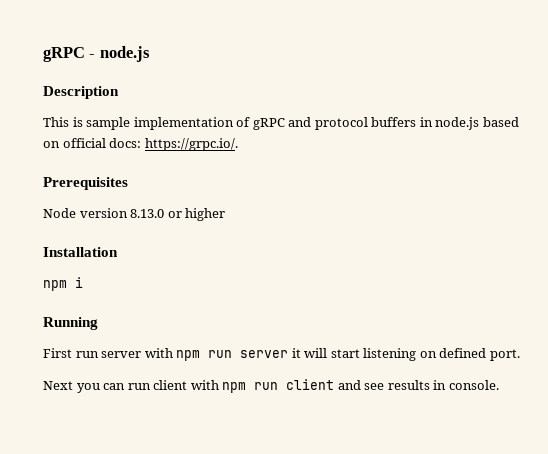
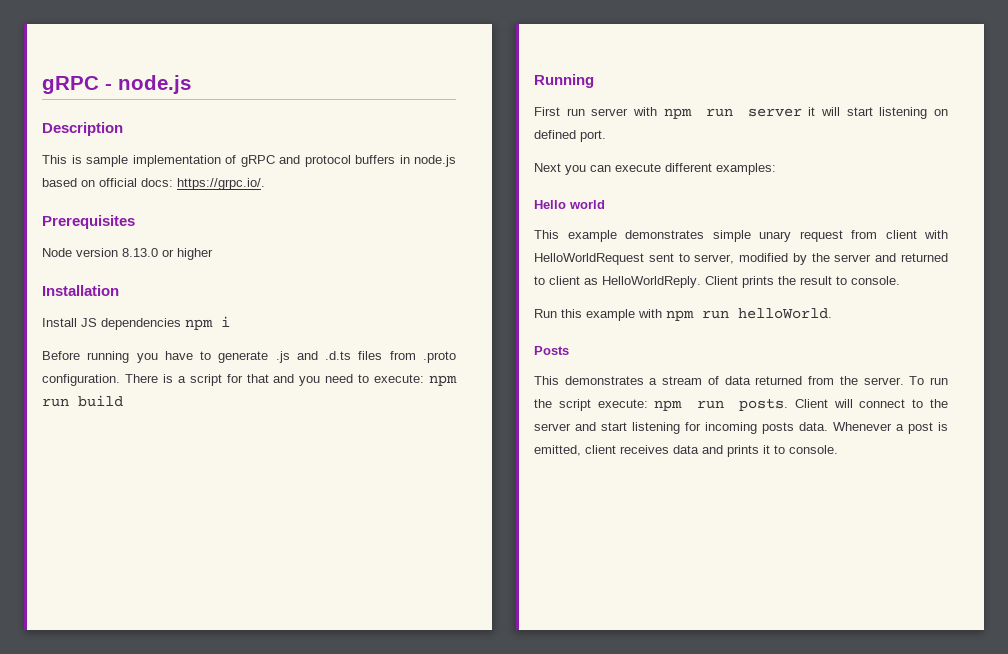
(118, 252) none -> [42,318,181,330] Install JS dependencies
(83, 282) none -> [42,351,456,363] [42,374,458,386] [42,395,123,407] // Before running you have to generate .js and .d.ts files from .proto configuration. There is a script for that and you need to execute: npm run build
[127,379,447,393] run client with npm run client and see results in -> [615,163,776,175] [534,200,605,209] [534,230,948,242] [534,253,948,265] [534,276,900,288] [534,308,832,321] [534,346,569,355] [534,376,949,385] [534,398,948,411] [534,422,948,434] [534,445,785,457] execute different examples: // Hello world // This example demonstrates simple unary request from client with HelloWorldRequest sent to server, modified by the server and returned to client as HelloWorldReply. Client prints the result to console. // Run this example with npm run helloWorld. // Posts // This demonstrates a stream of data returned from the server. To run the script execute: npm run posts. Client will connect to the server and start listening for incoming posts data. Whenever a post is emitted, client receives data and prints it to

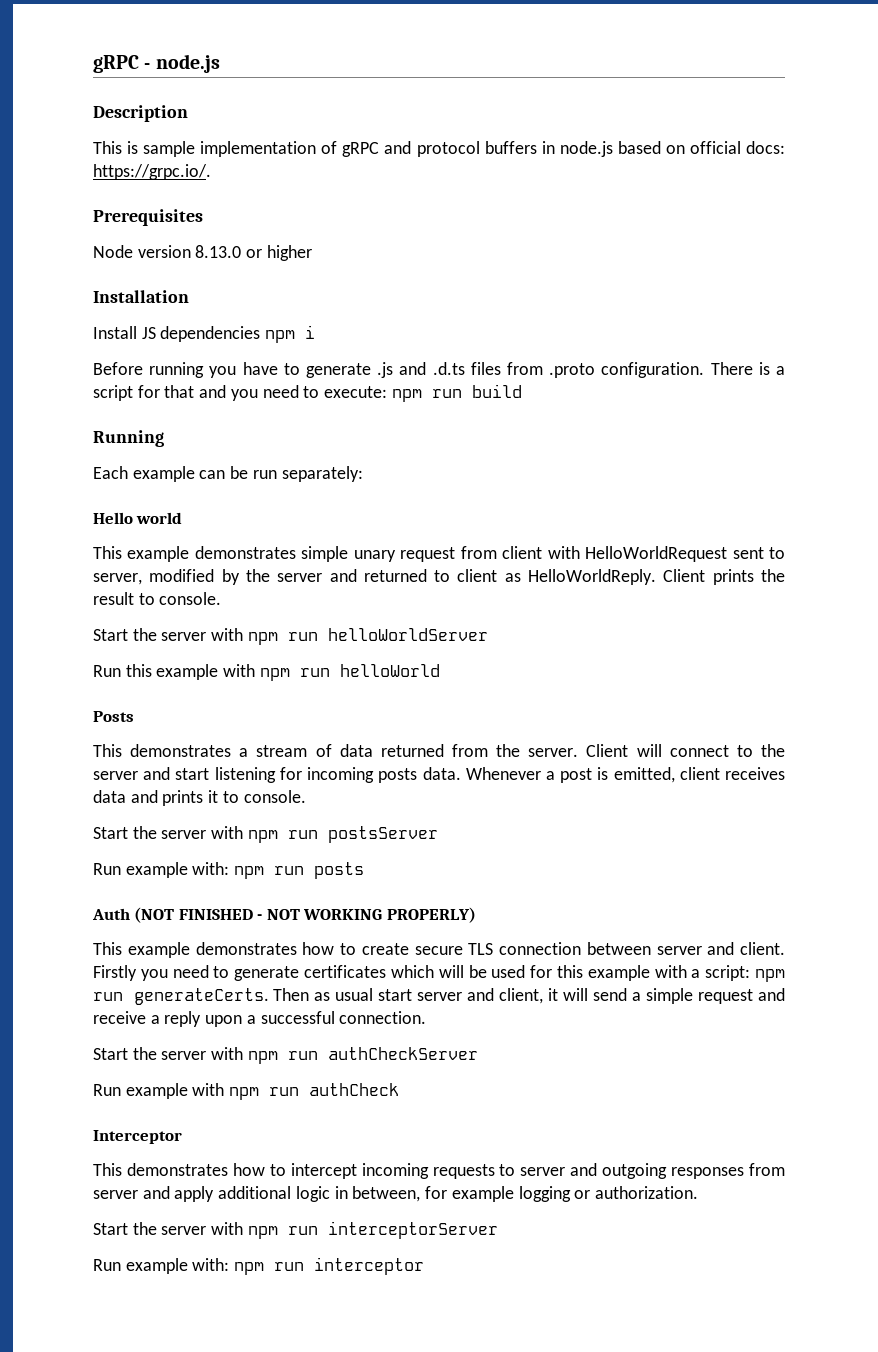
[534,107,948,119] [534,130,606,142] [534,163,776,175] First run server with npm run server it will start listening on defined port. // Next you can execute different examples: -> [93,466,363,482] Each example can be run separately:
(900, 280) none -> [93,628,488,645] // Start the server with npm run helloWorldServer
[738,308,832,319] helloWorld. -> [339,664,440,677] helloWorld
[909,376,949,385] [534,398,788,411] To run the script execute: npm run posts. -> (579, 752) none
(838, 449) none -> [93,826,438,843] [93,862,365,879] [92,907,476,923] [93,942,785,958] [93,965,785,982] [93,988,786,1005] [93,1011,427,1027] [93,1047,478,1064] [93,1083,400,1100] [93,1130,182,1144] [93,1163,786,1179] [93,1186,698,1202] [93,1221,498,1239] [93,1257,425,1275] // Start the server with npm run postsServer // Run example with: npm run posts // Auth (NOT FINISHED - NOT WORKING PROPERLY) // This example demonstrates how to create secure TLS connection between server and client. Firstly you need to generate certificates which will be used for this example with a script: npm run generateCerts. Then as usual start server and client, it will send a simple request and receive a reply upon a successful connection. // Start the server with npm run authCheckServer // Run example with npm run authCheck // Interceptor // This demonstrates how to intercept incoming requests to server and outgoing responses from server and apply additional logic in between, for example logging or authorization. // Start the server with npm run interceptorServer // Run example with: npm run interceptor

